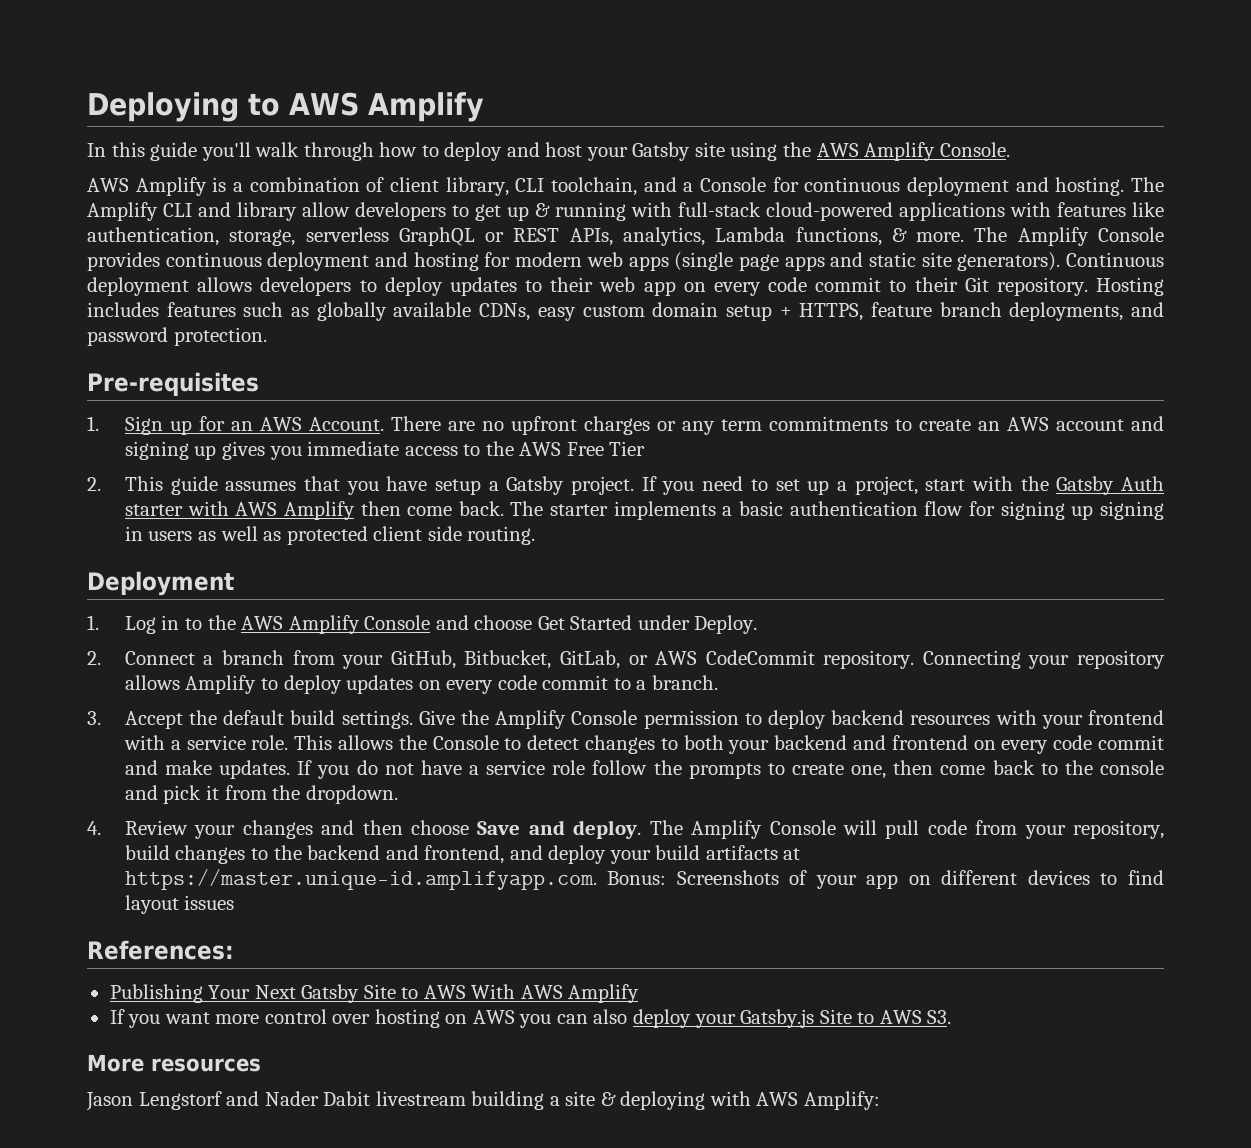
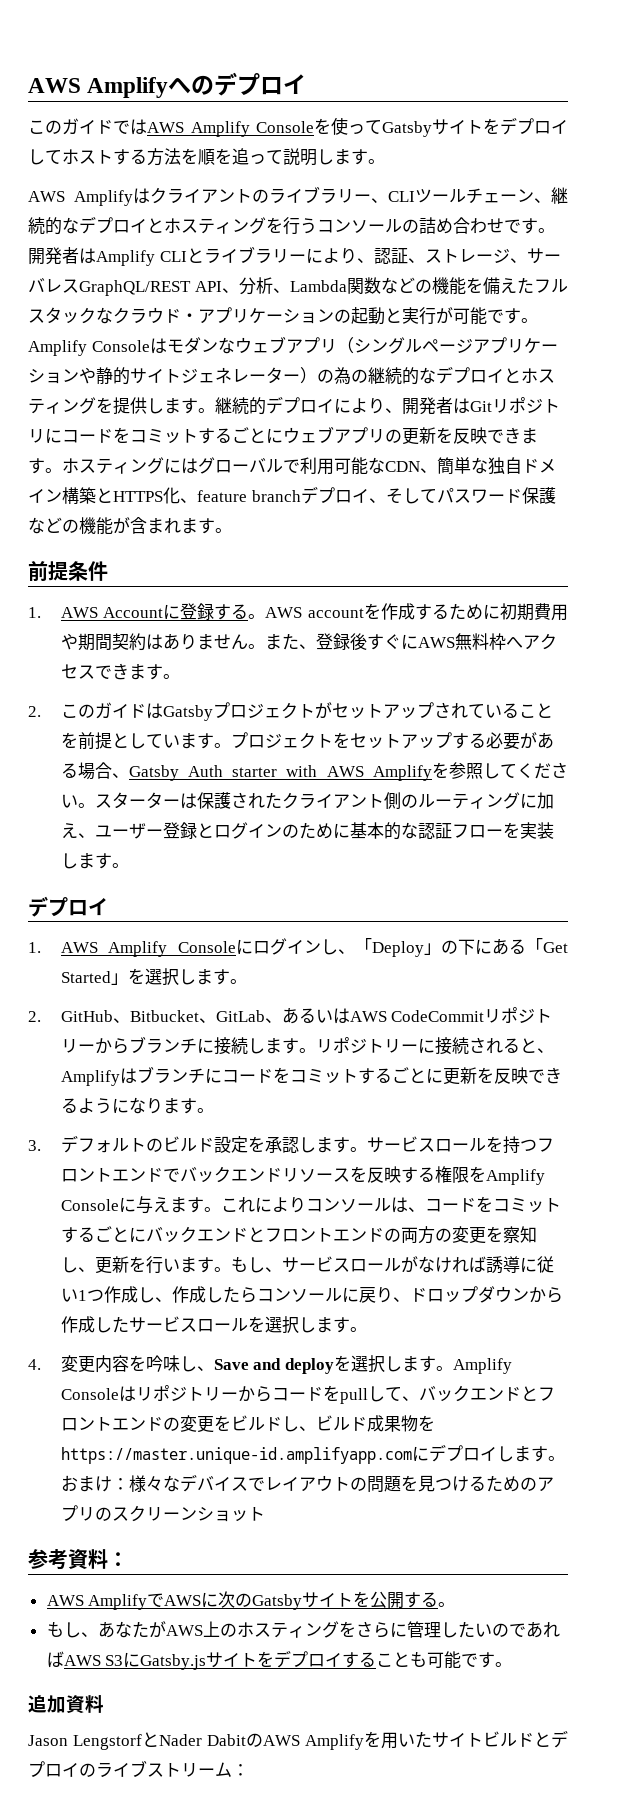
[87,92,484,122] [87,142,1010,161] [87,177,1164,196] [87,202,1164,221] [87,227,1165,246] [87,252,1164,271] [87,277,1164,296] [87,302,1164,321] [87,327,267,346] [87,372,259,396] [87,416,1165,435] [124,441,646,460] [87,476,1049,495] Deploying to AWS Amplify // In this guide you'll walk through how to deploy and host your Gatsby site using the AWS Amplify Console. // AWS Amplify is a combination of client library, CLI toolchain, and a Console for continuous deployment and hosting. The Amplify CLI and library allow developers to get up & running with full-stack cloud-powered applications with features like authentication, storage, serverless GraphQL or REST APIs, analytics, Lambda functions, & more. The Amplify Console provides continuous deployment and hosting for modern web apps (single page apps and static site generators). Continuous deployment allows developers to deploy updates to their web app on every code commit to their Git repository. Hosting includes features such as globally available CDNs, easy custom domain setup + HTTPS, feature branch deployments, and password protection. // Pre-requisites // 1. Sign up for an AWS Account. There are no upfront charges or any term commitments to create an AWS account and signing up gives you immediate access to the AWS Free Tier // 2. This guide assumes that you have setup a Gatsby project. If you need to set up a project, start with the -> [28,72,307,98] [28,117,568,137] [28,148,385,166] [28,186,568,206] [28,216,555,235] [28,246,561,266] [28,277,568,296] [28,307,538,325] [28,336,558,356] [28,366,555,385] [28,396,560,415] [28,426,538,445] [28,457,556,475] [28,486,556,504] [28,517,232,535] [28,561,108,582] [28,603,568,621] [60,633,557,651] [60,663,180,680] [28,702,553,721] [60,732,554,750] [60,762,129,780] AWS Amplifyへのデプロイ // このガイドではAWS Amplify Consoleを使ってGatsbyサイトをデプロイしてホストする方法を順を追って説明します。 // AWS Amplifyはクライアントのライブラリー、CLIツールチェーン、継続的なデプロイとホスティングを行うコンソールの詰め合わせです。開発者はAmplify CLIとライブラリーにより、認証、ストレージ、サーバレスGraphQL/REST API、分析、Lambda関数などの機能を備えたフルスタックなクラウド・アプリケーションの起動と実行が可能です。Amplify Consoleはモダンなウェブアプリ（シングルページアプリケーションや静的サイトジェネレーター）の為の継続的なデプロイとホスティングを提供します。継続的デプロイにより、開発者はGitリポジトリにコードをコミットするごとにウェブアプリの更新を反映できます。ホスティングにはグローバルで利用可能なCDN、簡単な独自ドメイン構築とHTTPS化、feature branchデプロイ、そしてパスワード保護などの機能が含まれます。 // 前提条件 // 1. AWS Accountに登録する。AWS accountを作成するために初期費用や期間契約はありません。また、登録後すぐにAWS無料枠へアクセスできます。 // 2.このガイドはGatsbyプロジェクトがセットアップされていることを前提としています。プロジェクトをセットアップする必要がある場合、
[360,501,1165,520] [124,526,536,545] [87,571,234,596] [87,615,758,634] [87,650,1165,669] [124,675,718,694] [87,710,1164,729] [123,735,1164,754] [124,760,1165,779] [124,785,398,804] [87,820,1164,839] [124,845,801,864] [124,869,1165,890] [124,895,235,914] [87,940,234,960] [109,984,640,1003] [109,1009,952,1028] [87,1054,261,1072] then come back. The starter implements a basic authentication flow for signing up signing in users as well as protected client side routing. // Deployment // 1. Log in to the AWS Amplify Console and choose Get Started under Deploy. // 2. Connect a branch from your GitHub, Bitbucket, GitLab, or AWS CodeCommit repository. Connecting your repository allows Amplify to deploy updates on every code commit to a branch. // 3. Accept the default build settings. Give the Amplify Console permission to deploy backend resources with your frontend with a service role. This allows the Console to detect changes to both your backend and frontend on every code commit and make updates. If you do not have a service role follow the prompts to create one, then come back to the console and pick it from the dropdown. // 4. Review your changes and then choose Save and deploy. The Amplify Console will pull code from your repository, build changes to the backend and frontend, and deploy your build artifacts at https://master.unique-id.amplifyapp.com. Bonus: Screenshots of your app on different devices to find layout issues // References: // Publishing Your Next Gatsby Site to AWS With AWS Amplify // If you want more control over hosting on AWS you can also deploy your Gatsby.js Site to AWS S3. // More resources -> [431,762,568,779] [60,792,554,809] [60,822,554,840] [60,853,129,869] [28,896,108,917] [28,938,568,957] [60,968,247,986] [28,1007,553,1024] [60,1036,554,1055] [60,1066,562,1086] [60,1097,214,1114] [28,1135,554,1154] [60,1166,545,1185] [60,1196,561,1214] [60,1226,537,1244] [60,1256,554,1274] [60,1286,563,1303] [60,1316,367,1334] [28,1355,512,1374] [60,1385,555,1404] [60,1415,435,1433] [60,1444,565,1464] [60,1474,554,1493] [60,1505,265,1522] [28,1549,128,1570] [46,1591,456,1610] [46,1621,560,1638] [46,1650,513,1670] [28,1695,104,1714] を参照してください。スターターは保護されたクライアント側のルーティングに加え、ユーザー登録とログインのために基本的な認証フローを実装します。 // デプロイ // 1. AWS Amplify Consoleにログインし、「Deploy」の下にある「Get Started」を選択します。 // 2. GitHub、Bitbucket、GitLab、あるいはAWS CodeCommitリポジトリーからブランチに接続します。リポジトリーに接続されると、Amplifyはブランチにコードをコミットするごとに更新を反映できるようになります。 // 3.デフォルトのビルド設定を承認します。サービスロールを持つフロントエンドでバックエンドリソースを反映する権限をAmplify Consoleに与えます。これによりコンソールは、コードをコミットするごとにバックエンドとフロントエンドの両方の変更を察知し、更新を行います。もし、サービスロールがなければ誘導に従い1つ作成し、作成したらコンソールに戻り、ドロップダウンから作成したサービスロールを選択します。 // 4.変更内容を吟味し、Save and deployを選択します。Amplify Consoleはリポジトリーからコードをpullして、バックエンドとフロントエンドの変更をビルドし、ビルド成果物をhttps://master.unique-id.amplifyapp.comにデプロイします。おまけ：様々なデバイスでレイアウトの問題を見つけるためのアプリのスクリーンショット // 参考資料： // AWS AmplifyでAWSに次のGatsbyサイトを公開する。 // もし、あなたがAWS上のホスティングをさらに管理したいのであればAWS S3にGatsby.jsサイトをデプロイすることも可能です。 // 追加資料
[226,1091,260,1106] and -> [142,1732,159,1747] と
[375,1091,880,1110] livestream building a site & deploying with AWS Amplify: -> [246,1730,568,1750] [28,1760,249,1778] のAWS Amplifyを用いたサイトビルドとデプロイのライブストリーム：

